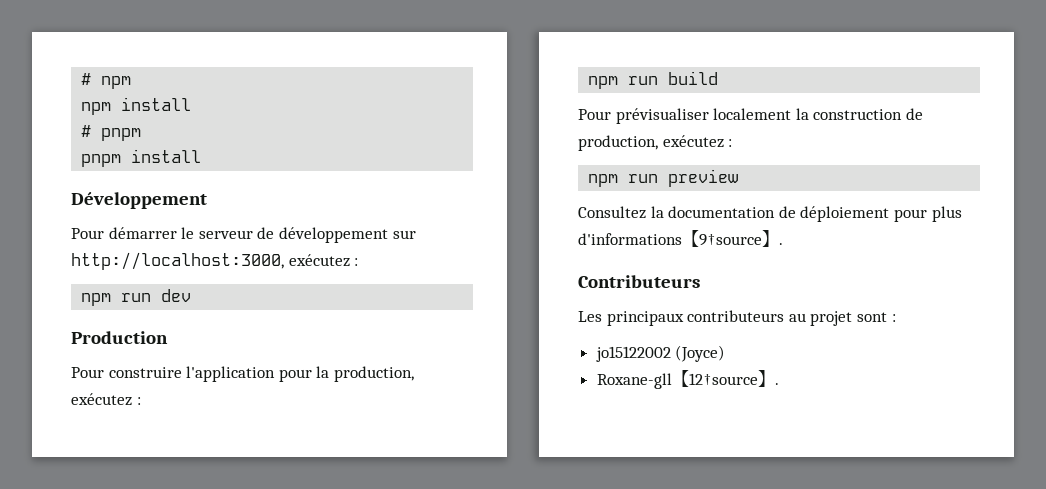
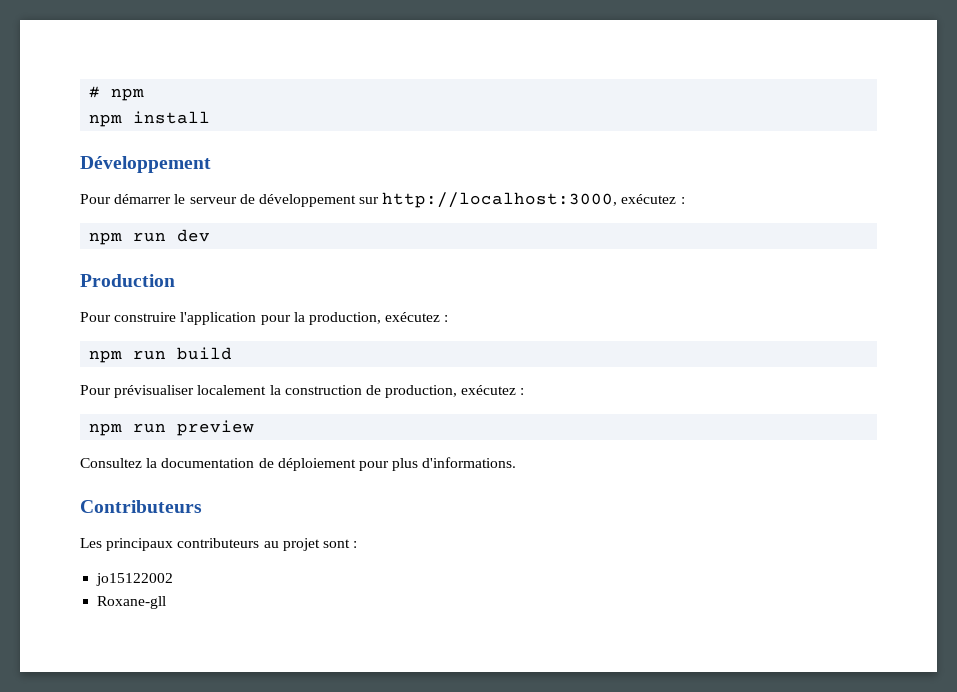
[81,125,142,141] [81,149,202,167] // # pnpm // pnpm install -> (211, 117) none
[578,230,783,247] d'informations【9†source】. -> [422,457,517,468] d'informations.
[675,345,726,362] (Joyce) -> (174, 579) none
[671,370,779,387] 【12†source】. -> (167, 602) none

